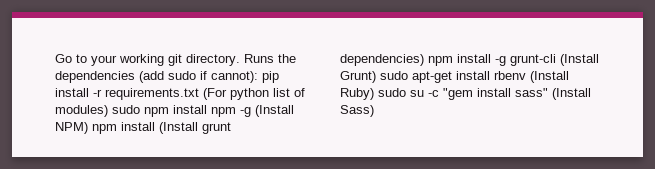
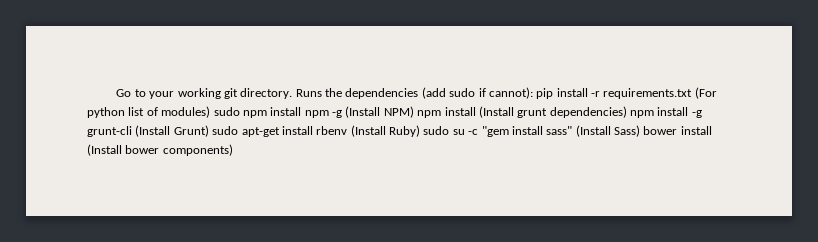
(374, 111) none -> [643,126,712,135] [87,144,233,156] bower install (Install bower components)

